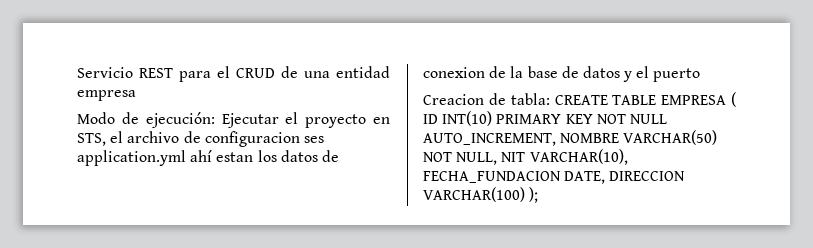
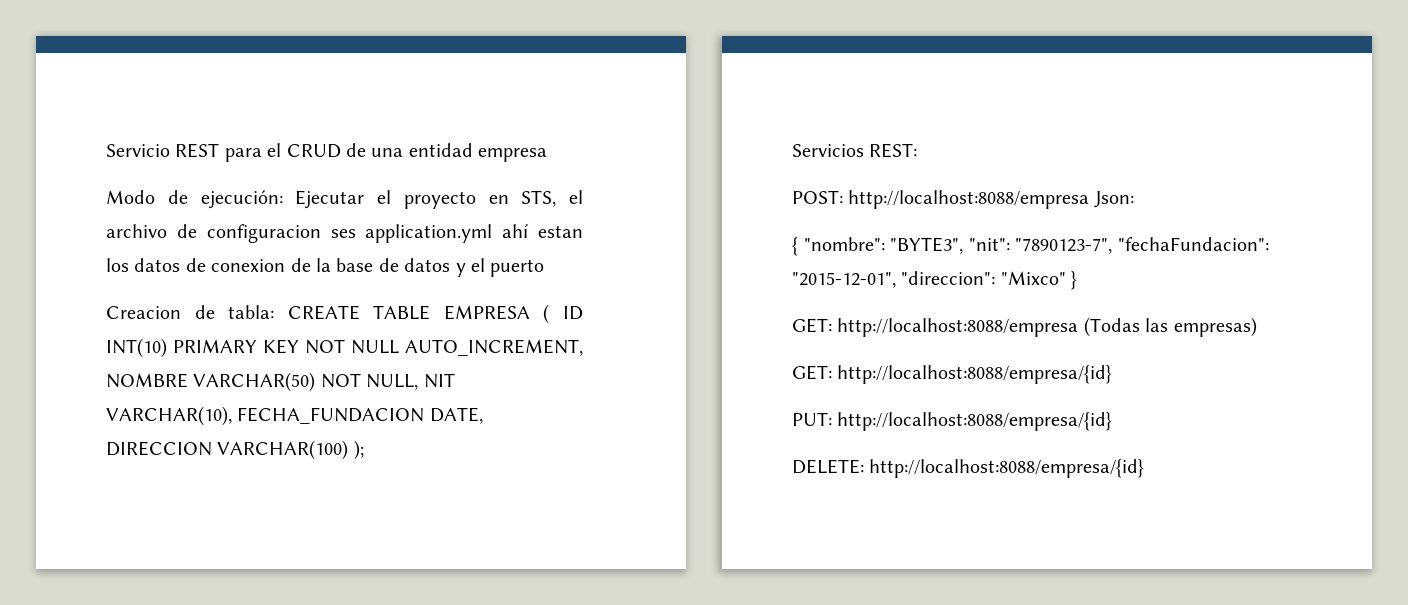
(539, 195) none -> [792,143,918,158] [792,190,1134,209] [792,237,1269,256] [792,271,1078,290] [792,317,1257,337] [792,365,1113,384] [792,412,1113,431] [792,459,1145,478] // Servicios REST: // POST: http://localhost:8088/empresa Json: // { "nombre": "BYTE3", "nit": "7890123-7", "fechaFundacion": "2015-12-01", "direccion": "Mixco" } // GET: http://localhost:8088/empresa (Todas las empresas) // GET: http://localhost:8088/empresa/{id} // PUT: http://localhost:8088/empresa/{id} // DELETE: http://localhost:8088/empresa/{id}

